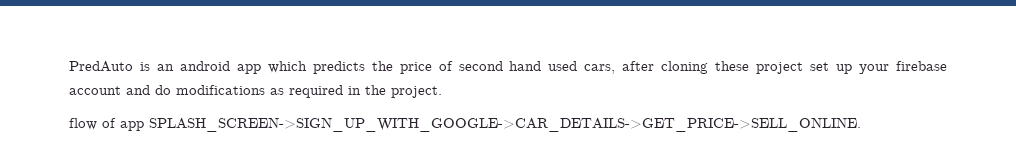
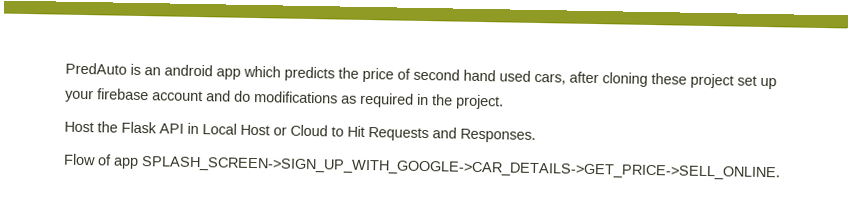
[69,118,97,130] flow -> [64,121,536,143] [63,153,96,166] Host the Flask API in Local Host or Cloud to Hit Requests and Responses. // Flow

